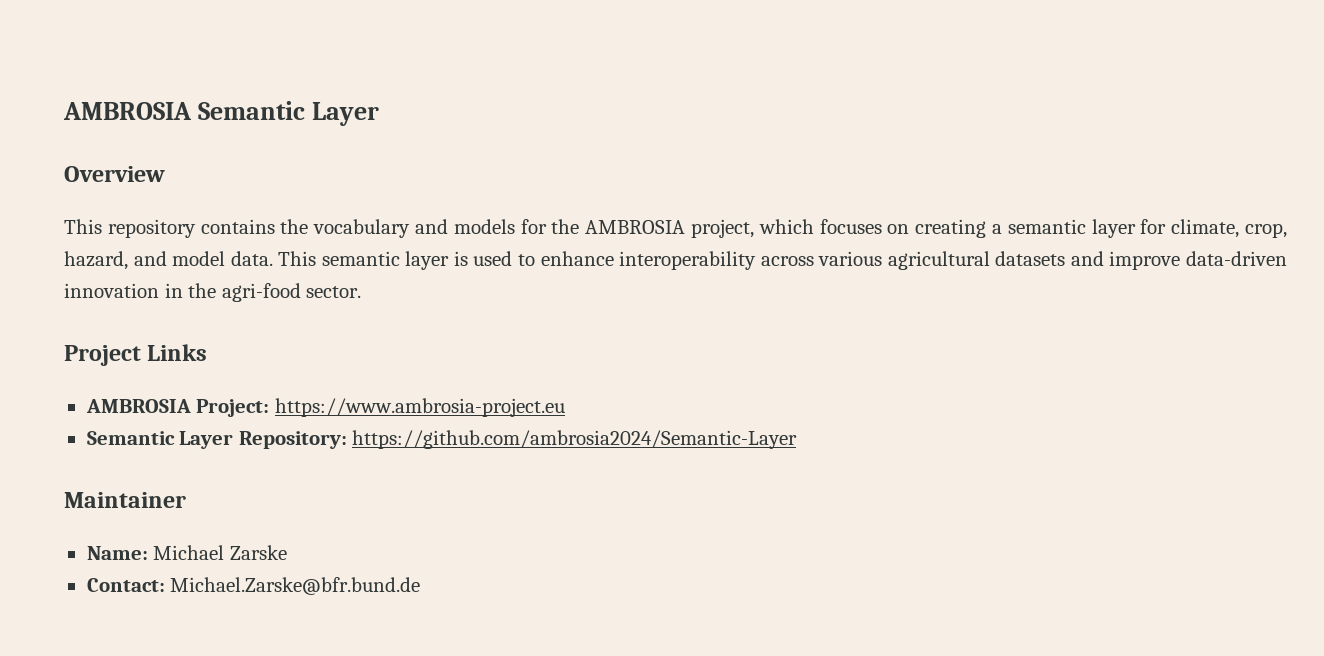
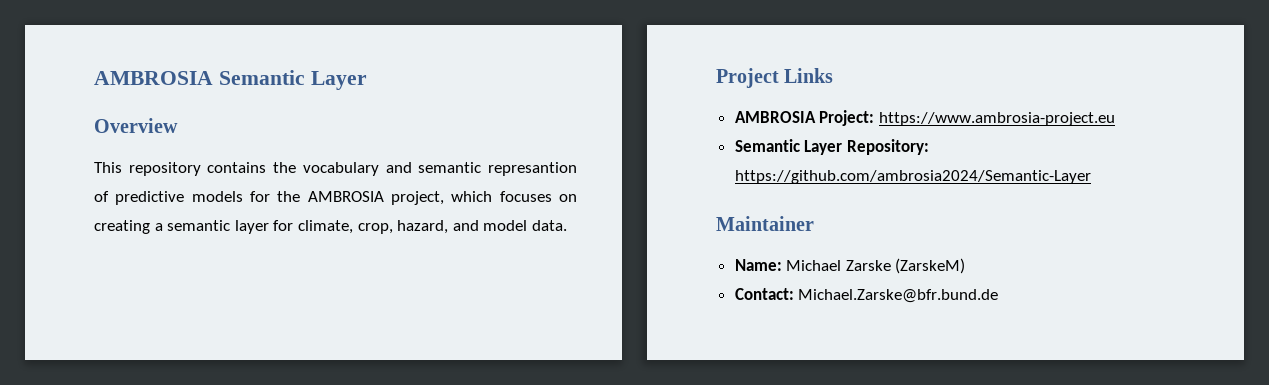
(449, 226) none -> [418,162,577,176] [94,191,185,205] semantic represantion of predictive
[278,251,1287,270] [64,283,362,302] This semantic layer is used to enhance interoperability across various agricultural datasets and improve data-driven innovation in the agri-food sector. -> (567, 225) none
(287, 552) none -> [895,258,966,274] (ZarskeM)

